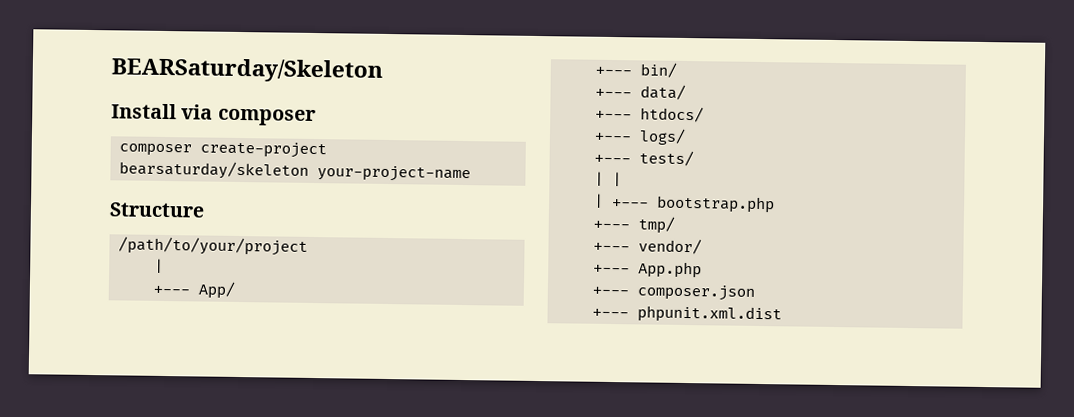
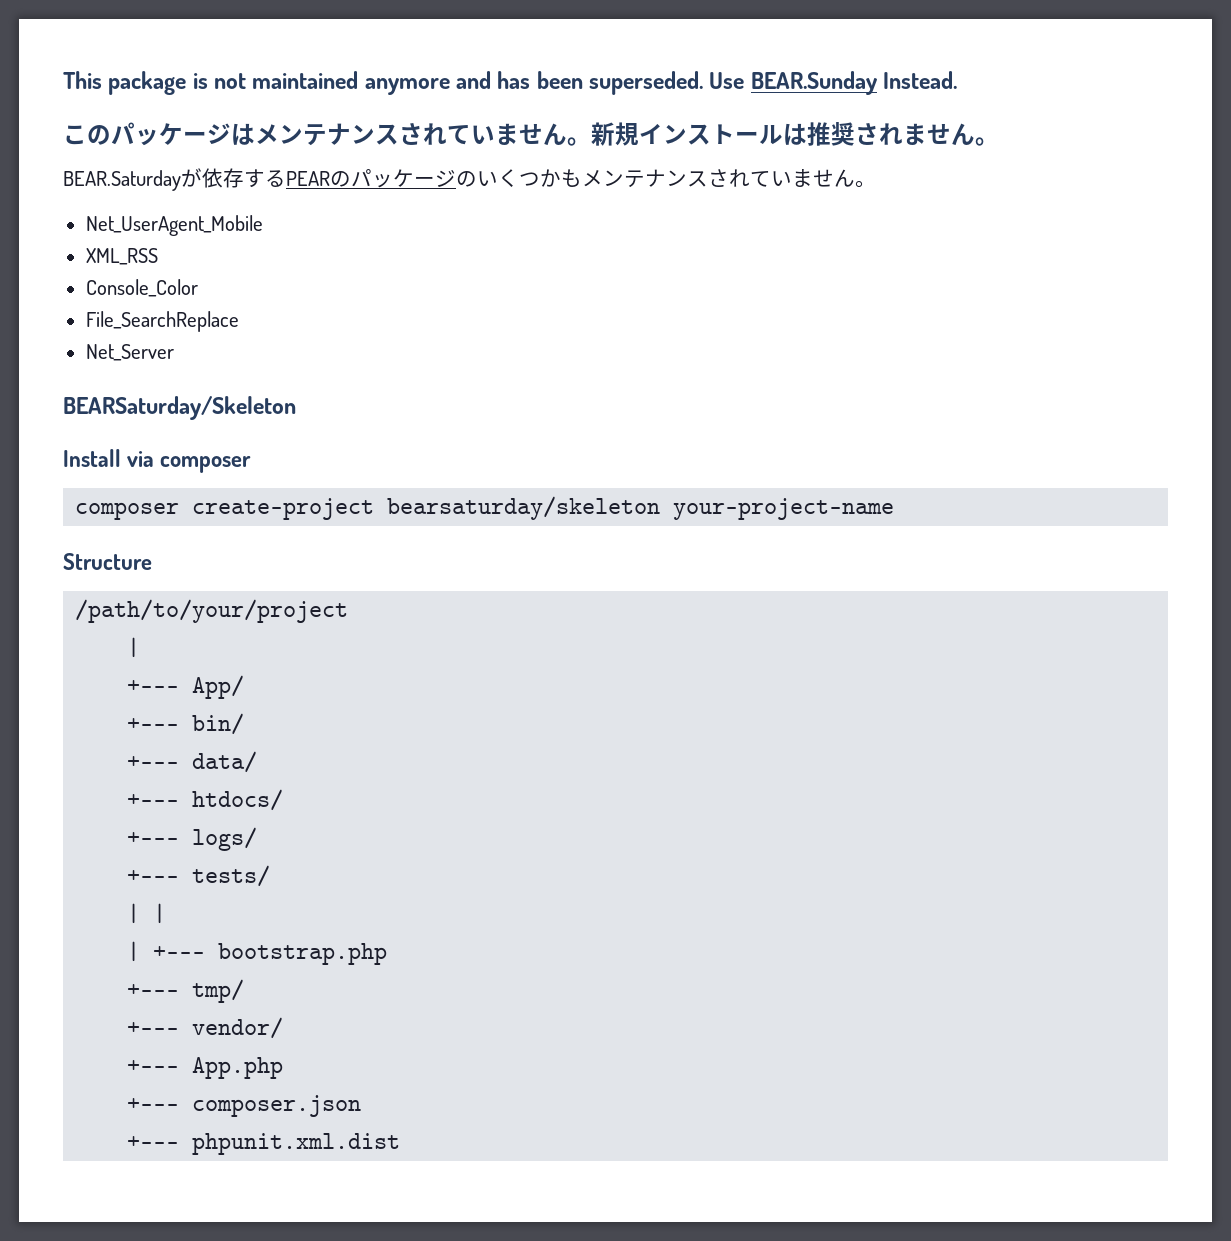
(111, 70) none -> [63,71,958,95] [63,122,999,146] [63,168,876,191] [85,215,263,236] [85,248,158,265] [85,279,198,297] [85,311,239,332] [85,344,174,361] This package is not maintained anymore and has been superseded. Use BEAR.Sunday Instead. // このパッケージはメンテナンスされていません。新規インストールは推奨されません。 // BEAR.Saturdayが依存するPEARのパッケージのいくつかもメンテナンスされていません。 // Net_UserAgent_Mobile // XML_RSS // Console_Color // File_SearchReplace // Net_Server //

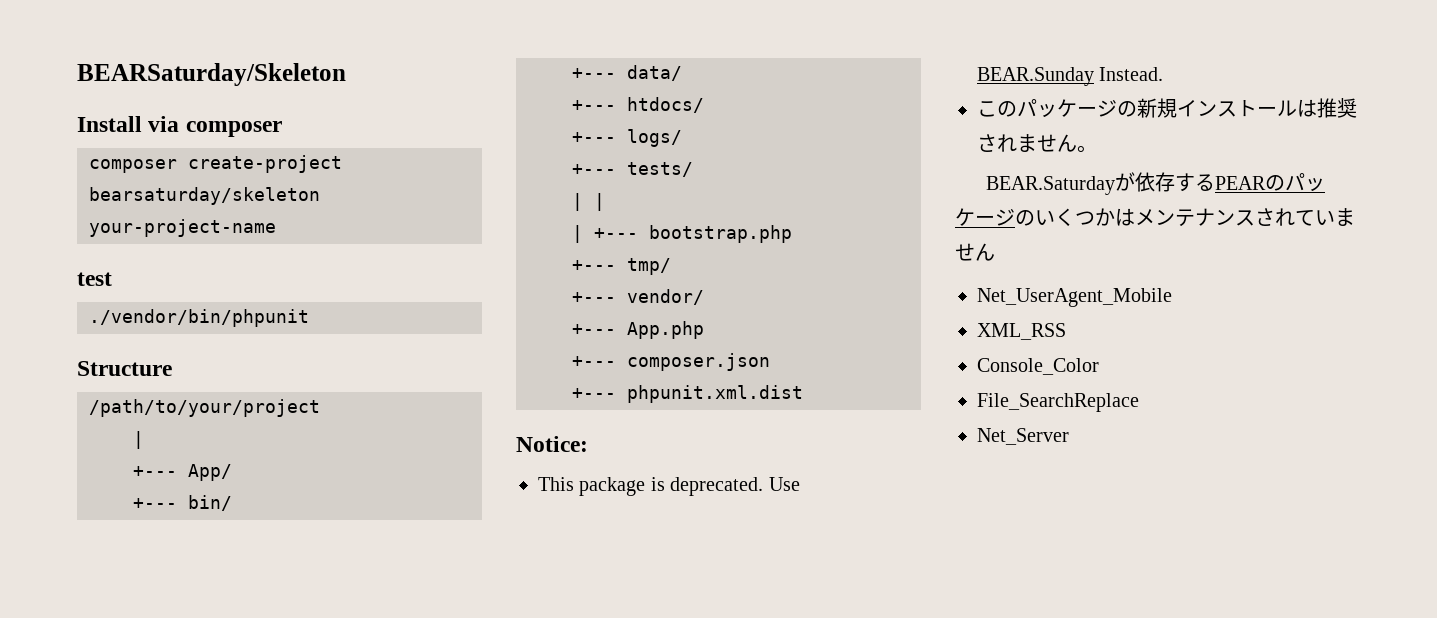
[63,71,958,95] [63,122,999,146] [63,168,876,191] [85,215,263,236] [85,248,158,265] [85,279,198,297] [85,311,239,332] [85,344,174,361] This package is not maintained anymore and has been superseded. Use BEAR.Sunday Instead. // このパッケージはメンテナンスされていません。新規インストールは推奨されません。 // BEAR.Saturdayが依存するPEARのパッケージのいくつかもメンテナンスされていません。 // Net_UserAgent_Mobile // XML_RSS // Console_Color // File_SearchReplace // Net_Server // -> (77, 74) none
(895, 509) none -> [77,272,112,286] [89,309,309,327] // test // ./vendor/bin/phpunit
(401, 1144) none -> [516,436,588,452] [538,477,800,496] [977,67,1164,86] [977,98,1357,118] [977,134,1097,153] [985,172,1325,195] [955,208,1355,227] [955,243,995,261] [977,288,1172,307] [977,323,1066,340] [977,358,1099,375] [977,393,1139,412] [977,428,1069,445] // Notice: // This package is deprecated. Use BEAR.Sunday Instead. // このパッケージの新規インストールは推奨されません。 // BEAR.Saturdayが依存するPEARのパッケージのいくつかはメンテナンスされていません // Net_UserAgent_Mobile // XML_RSS // Console_Color // File_SearchReplace // Net_Server

